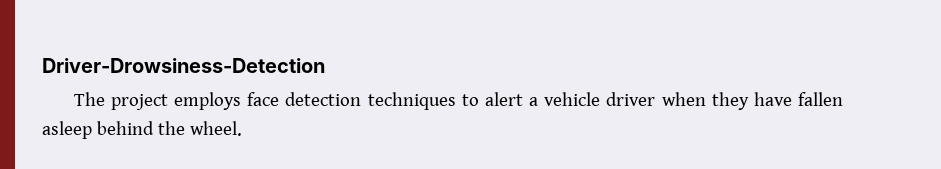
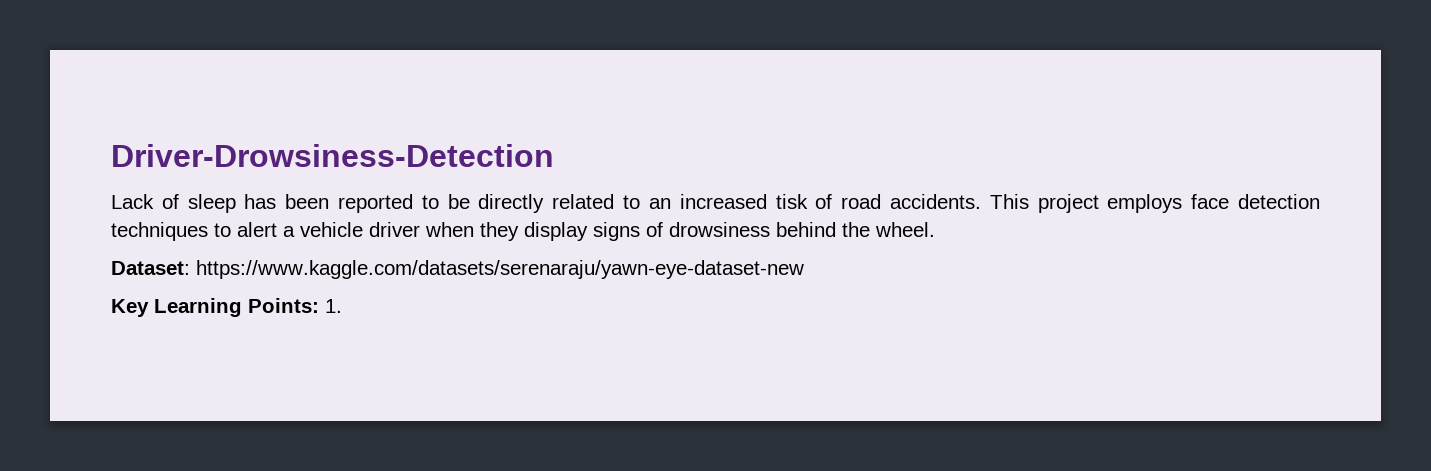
[73,92,105,106] The -> [111,194,1029,213] Lack of sleep has been reported to be directly related to an increased tisk of road accidents. This
[753,92,844,106] [42,121,92,139] have fallen asleep -> [524,222,770,241] display signs of drowsiness
(242, 128) none -> [111,260,804,279] [111,298,342,317] // Dataset: https://www.kaggle.com/datasets/serenaraju/yawn-eye-dataset-new // Key Learning Points: 1.

